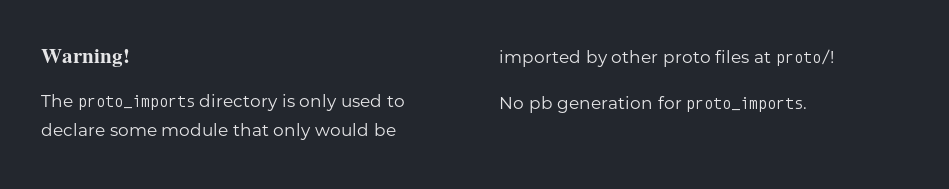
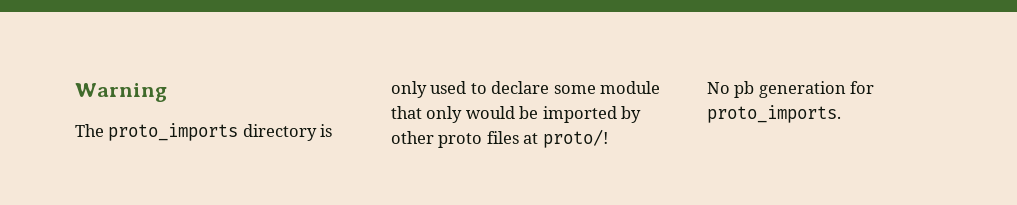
[41,49,130,67] Warning! -> [75,83,167,102] Warning

